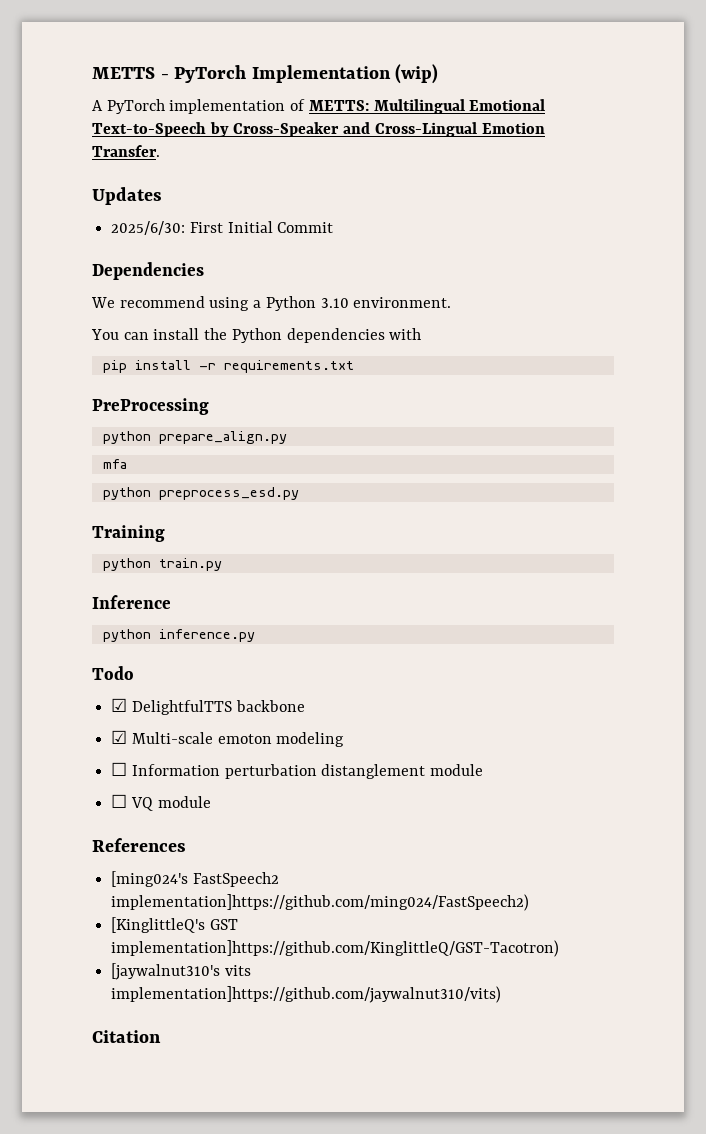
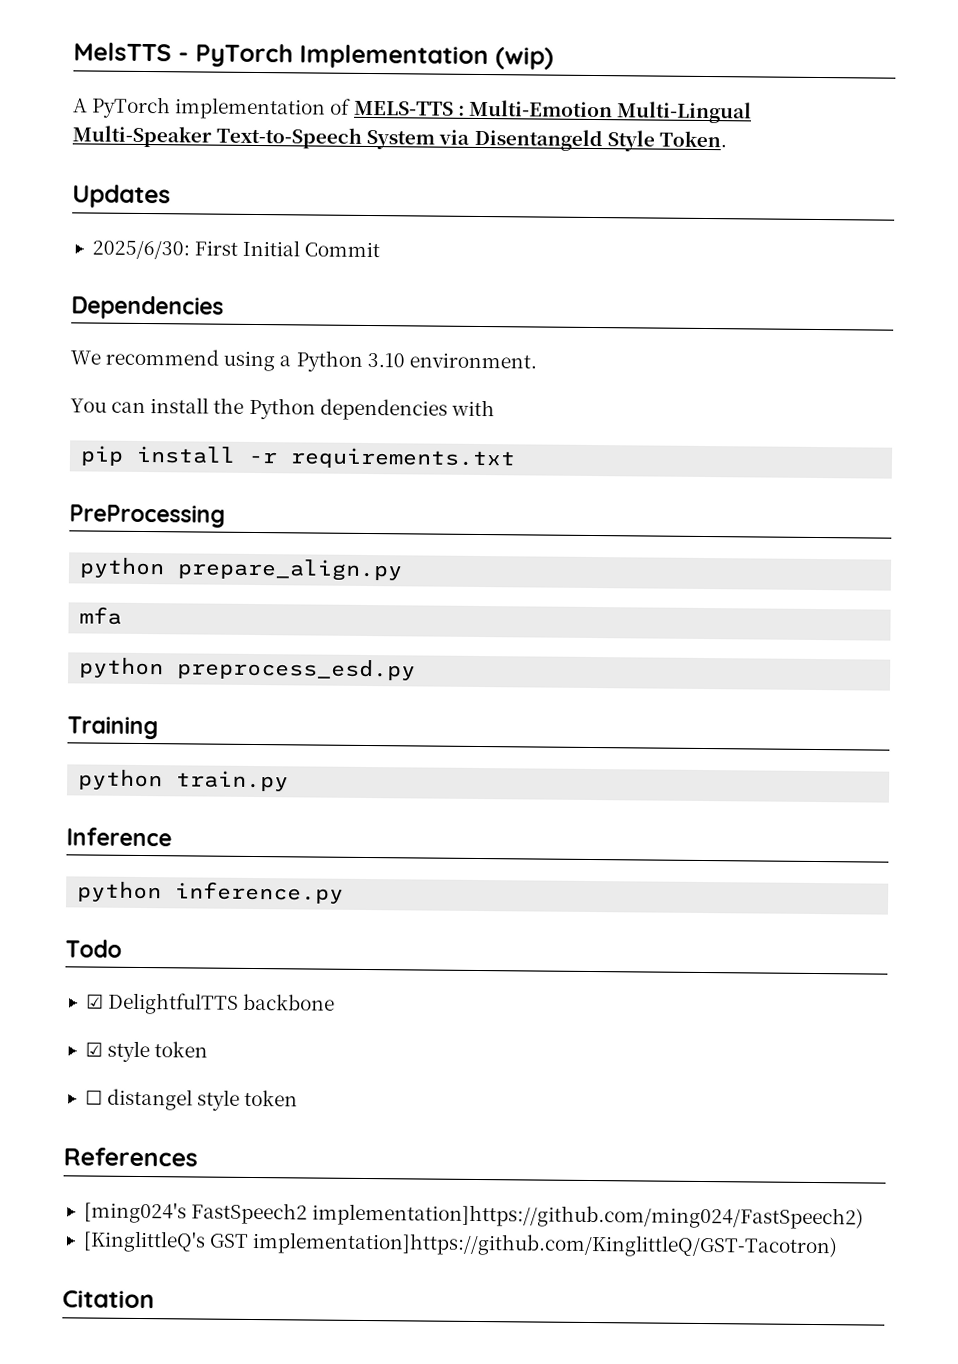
[92,67,155,79] METTS -> [73,42,172,62] MelsTTS
[308,99,546,114] [92,122,545,137] [92,145,160,157] METTS: Multilingual Emotional Text-to-Speech by Cross-Speaker and Cross-Lingual Emotion Transfer. -> [353,99,752,124] [72,125,727,152] MELS-TTS : Multi-Emotion Multi-Lingual Multi-Speaker Text-to-Speech System via Disentangeld Style Token.
[131,732,345,747] [111,762,484,779] [111,794,211,811] Multi-scale emoton modeling // ☐ Information perturbation distanglement module // ☐ VQ module -> [107,1040,209,1063] [84,1088,299,1111] style token // ☐ distangel style token
[111,963,251,980] [111,986,502,1003] // [jaywalnut310's vits implementation]https://github.com/jaywalnut310/vits) -> (839, 1245) none

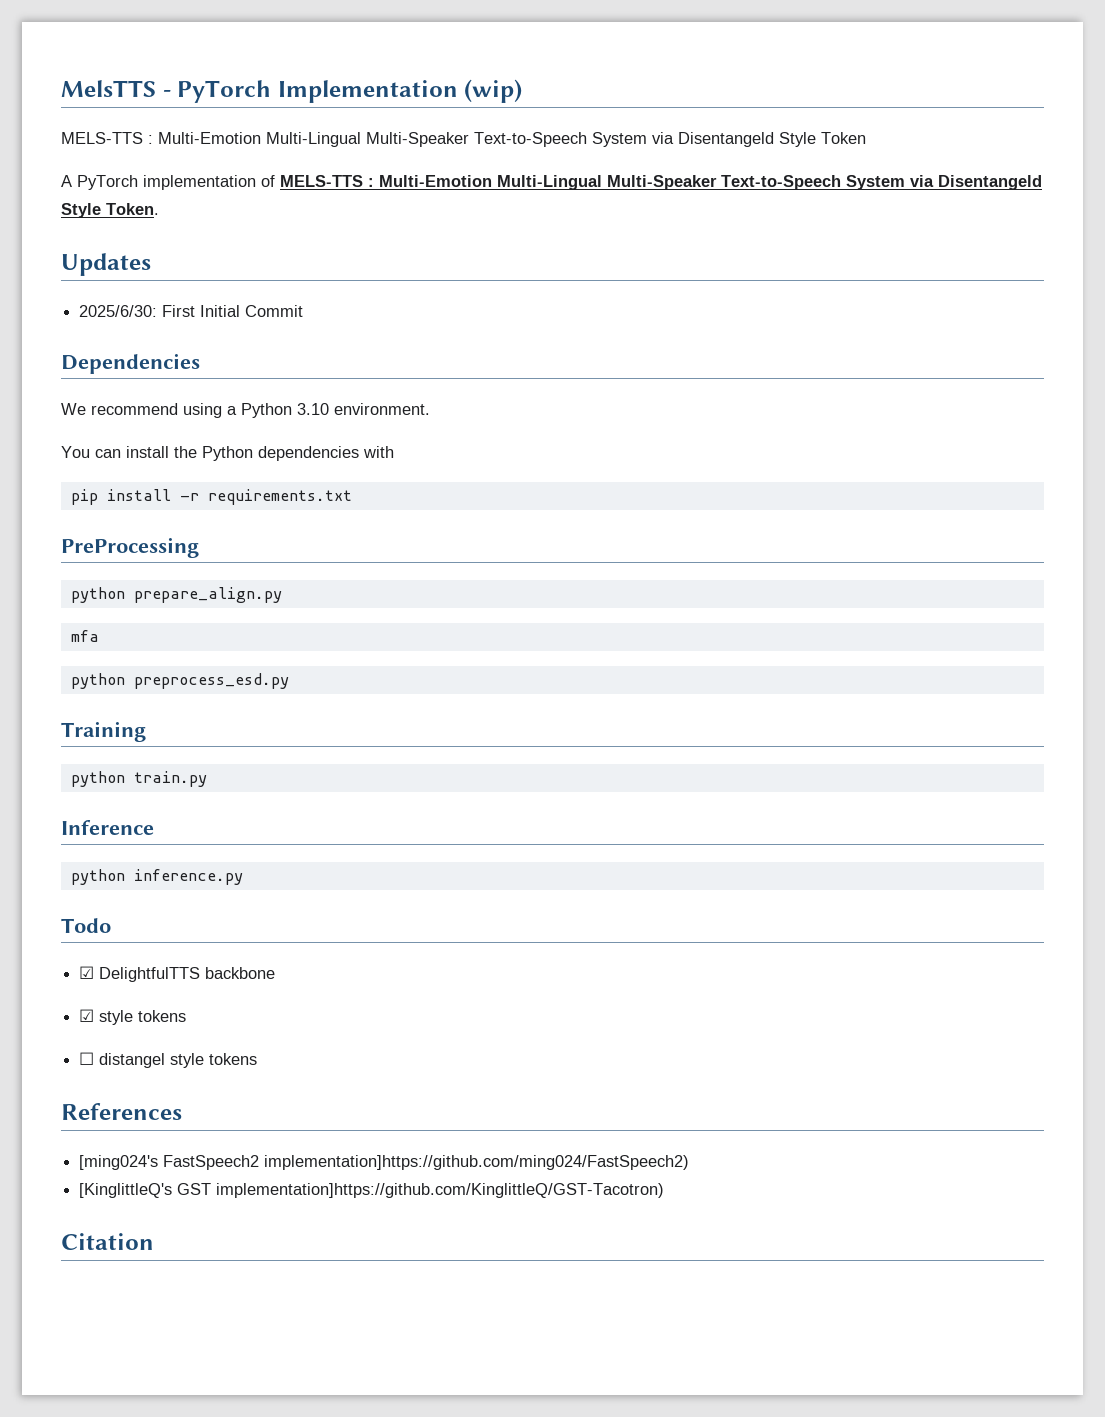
(554, 58) none -> [61,132,866,147] // MELS-TTS : Multi-Emotion Multi-Lingual Multi-Speaker Text-to-Speech System via Disentangeld Style Token
[154,1041,209,1058] token -> [138,1010,187,1022] tokens
[244,1089,299,1107] token -> [209,1053,258,1065] tokens

